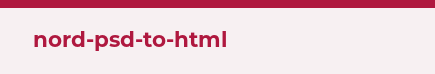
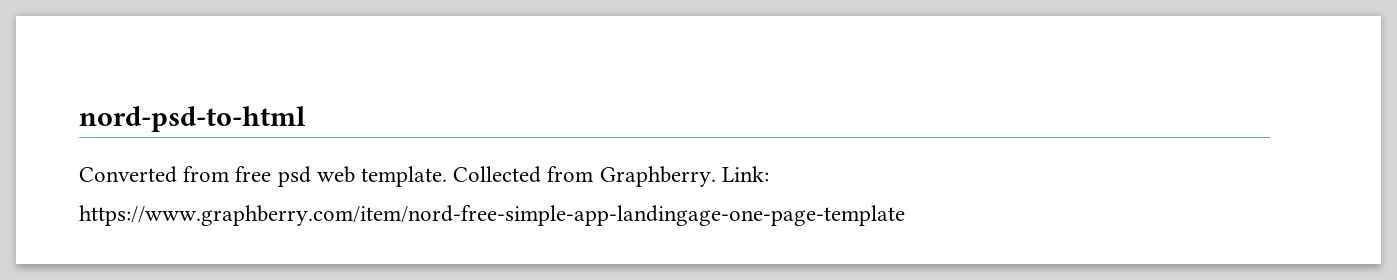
(227, 41) none -> [79,166,769,187] [79,205,905,226] // Converted from free psd web template. Collected from Graphberry. Link: https://www.graphberry.com/item/nord-free-simple-app-landingage-one-page-template

